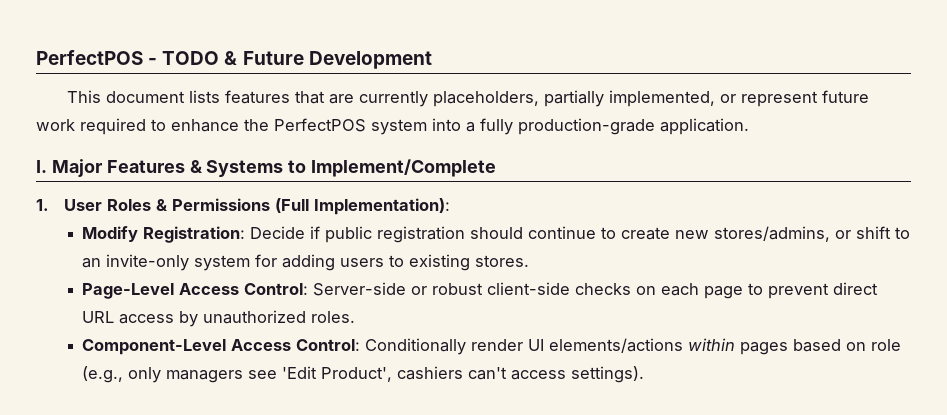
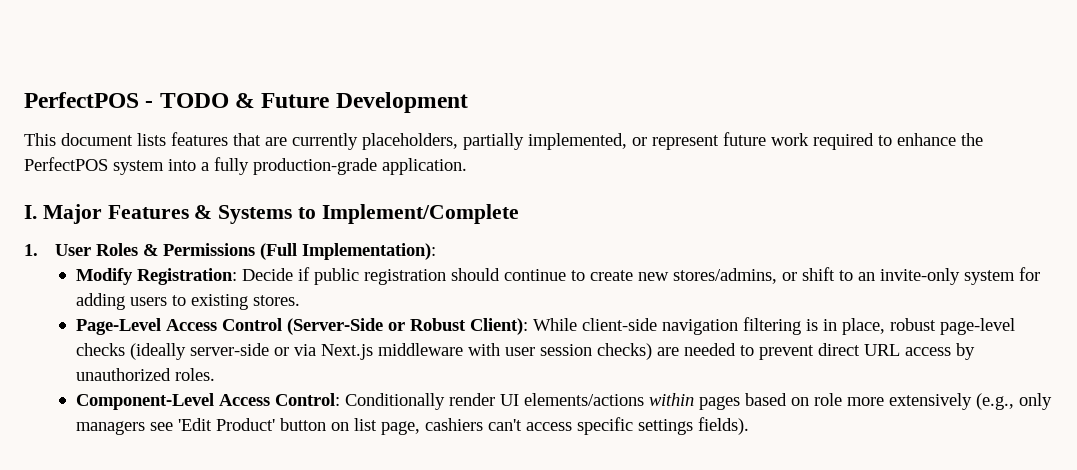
[244,282,744,299] Control: Server-side or robust client-side checks on each page -> [221,317,1015,335] [75,343,736,360] Control (Server-Side or Robust Client): While client-side navigation filtering is in place, robust page-level checks (ideally server-side or via Next.js middleware with user session checks) are needed
(902, 345) none -> [846,393,972,410] more extensively
[321,366,645,383] Product', cashiers can't access settings). -> [215,417,749,435] Product' button on list page, cashiers can't access specific settings fields).

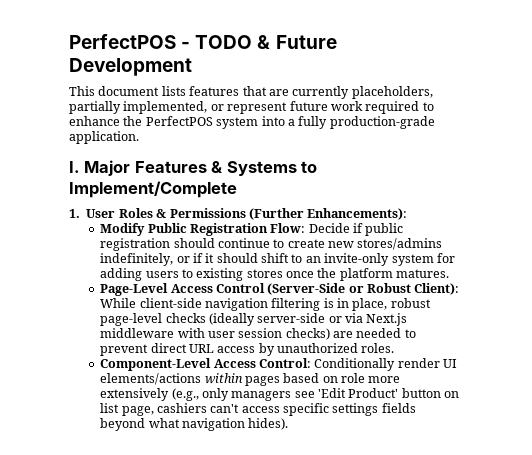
[260,243,437,260] (Full Implementation): -> [248,208,408,220] (Further Enhancements):
[136,268,237,285] Registration: -> [147,223,306,236] Public Registration Flow:
[672,268,797,284] stores/admins, or -> [357,238,443,250] [100,253,258,266] stores/admins indefinitely, or if it should
[252,295,300,306] stores. -> [246,268,450,281] stores once the platform matures.
[697,417,749,435] fields). -> [381,403,416,413] [100,418,289,431] fields beyond what navigation hides).

